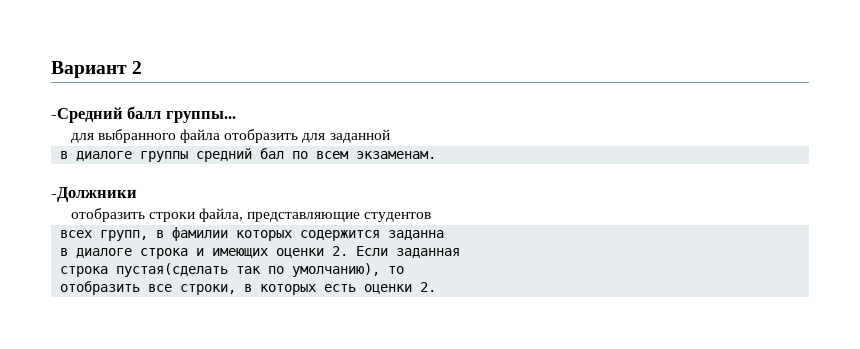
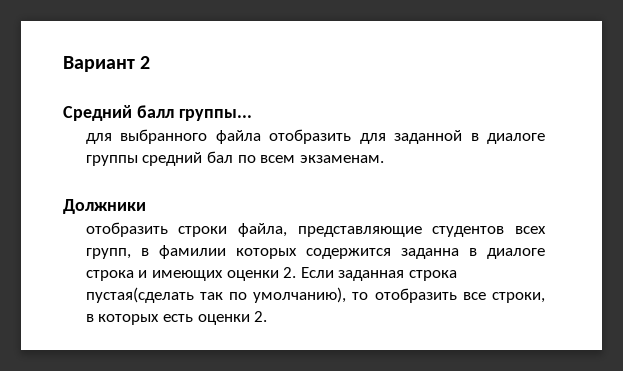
[51,107,123,123] -Средний -> [63,105,132,121] Средний
(390, 136) // -> (463, 137) none
[51,187,137,202] -Должники -> [63,199,146,214] Должники
(432, 217) // -> (505, 231) none
(445, 235) // -> (459, 253) none
(461, 253) // -> (405, 275) none
(405, 270) // -> (369, 296) none

